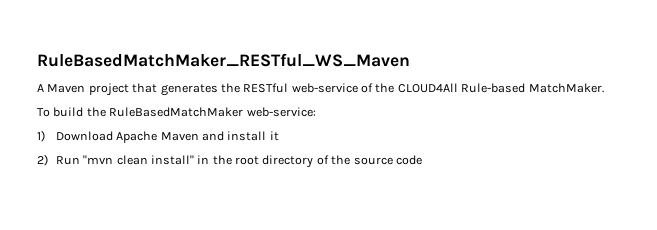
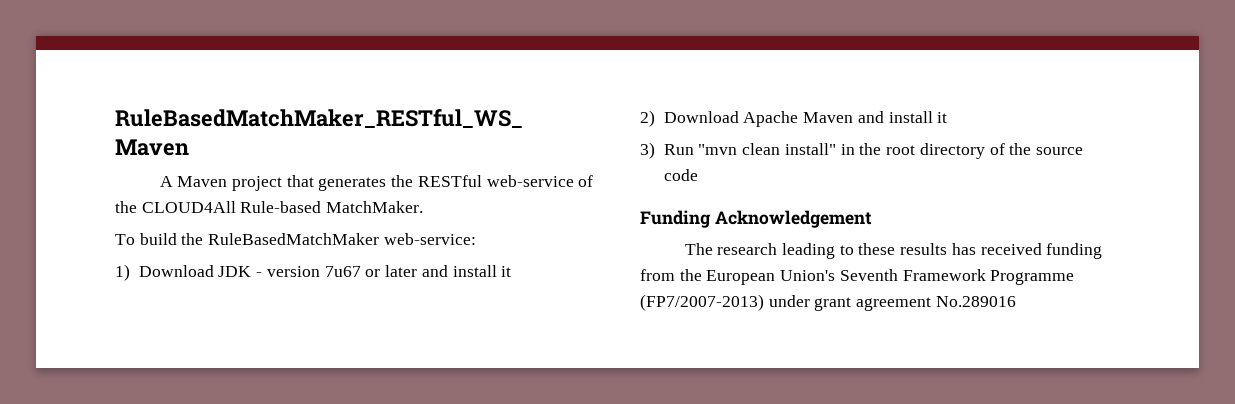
(113, 136) none -> [218,265,512,277] [640,110,739,127] JDK - version 7u67 or later and install it // 2) Download
[37,154,48,166] 2) -> [640,142,655,159] 3)
(422, 160) none -> [640,210,872,228] [684,243,1103,259] [640,269,1075,285] [640,294,1016,311] // Funding Acknowledgement // The research leading to these results has received funding from the European Union's Seventh Framework Programme (FP7/2007-2013) under grant agreement No.289016

